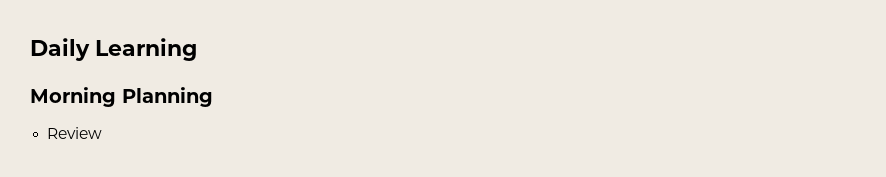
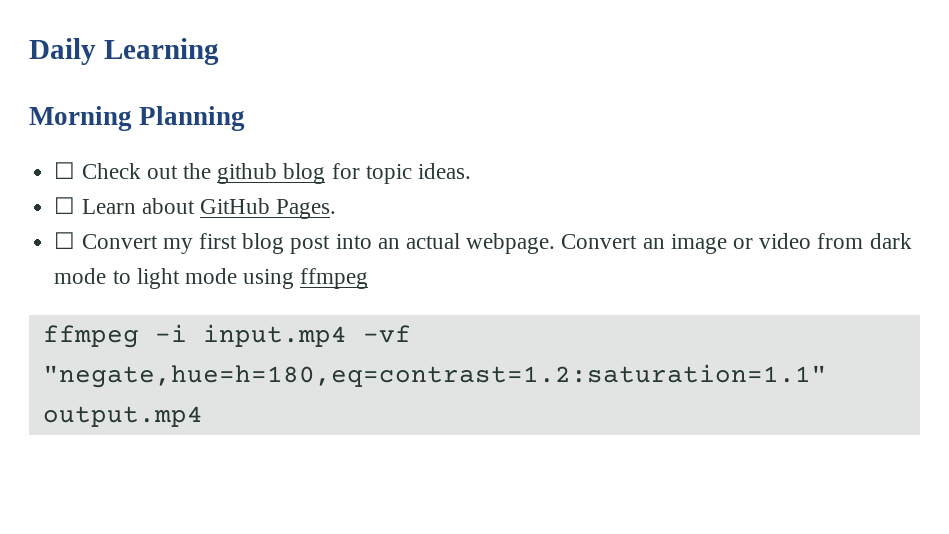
[47,127,103,139] Review -> [54,162,471,184] [54,197,337,219] [54,232,912,254] [54,268,369,289] [42,324,411,348] [42,364,827,388] [42,406,203,427] ☐ Check out the github blog for topic ideas. // ☐ Learn about GitHub Pages. // ☐ Convert my first blog post into an actual webpage. Convert an image or video from dark mode to light mode using ffmpeg // ffmpeg -i input.mp4 -vf "negate,hue=h=180,eq=contrast=1.2:saturation=1.1" output.mp4

